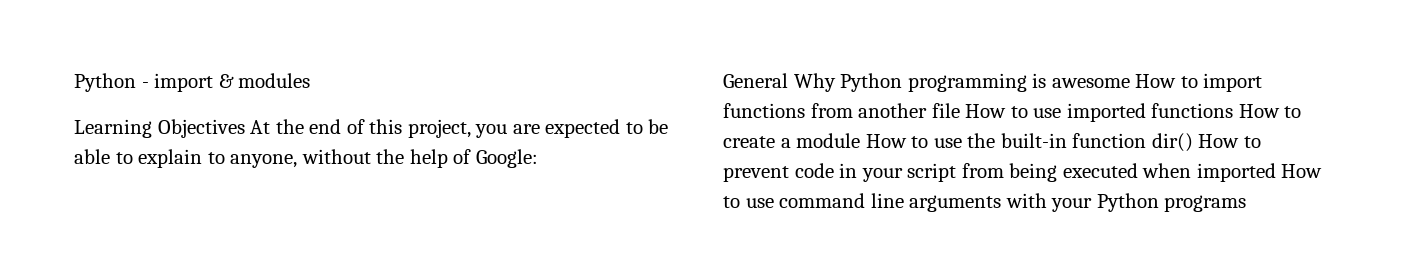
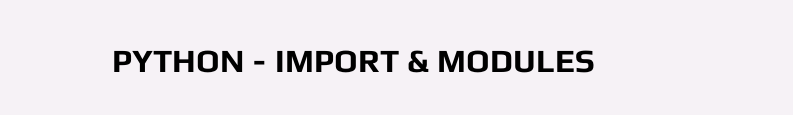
[74,73,311,92] [74,119,669,138] [74,149,538,168] [723,73,1263,92] [723,103,1302,122] [723,133,1261,152] [723,163,1323,182] [723,193,1247,212] Python - import & modules // Learning Objectives At the end of this project, you are expected to be able to explain to anyone, without the help of Google: // General Why Python programming is awesome How to import functions from another file How to use imported functions How to create a module How to use the built-in function dir() How to prevent code in your script from being executed when imported How to use command line arguments with your Python programs -> [112,50,596,73] PYTHON - IMPORT & MODULES

